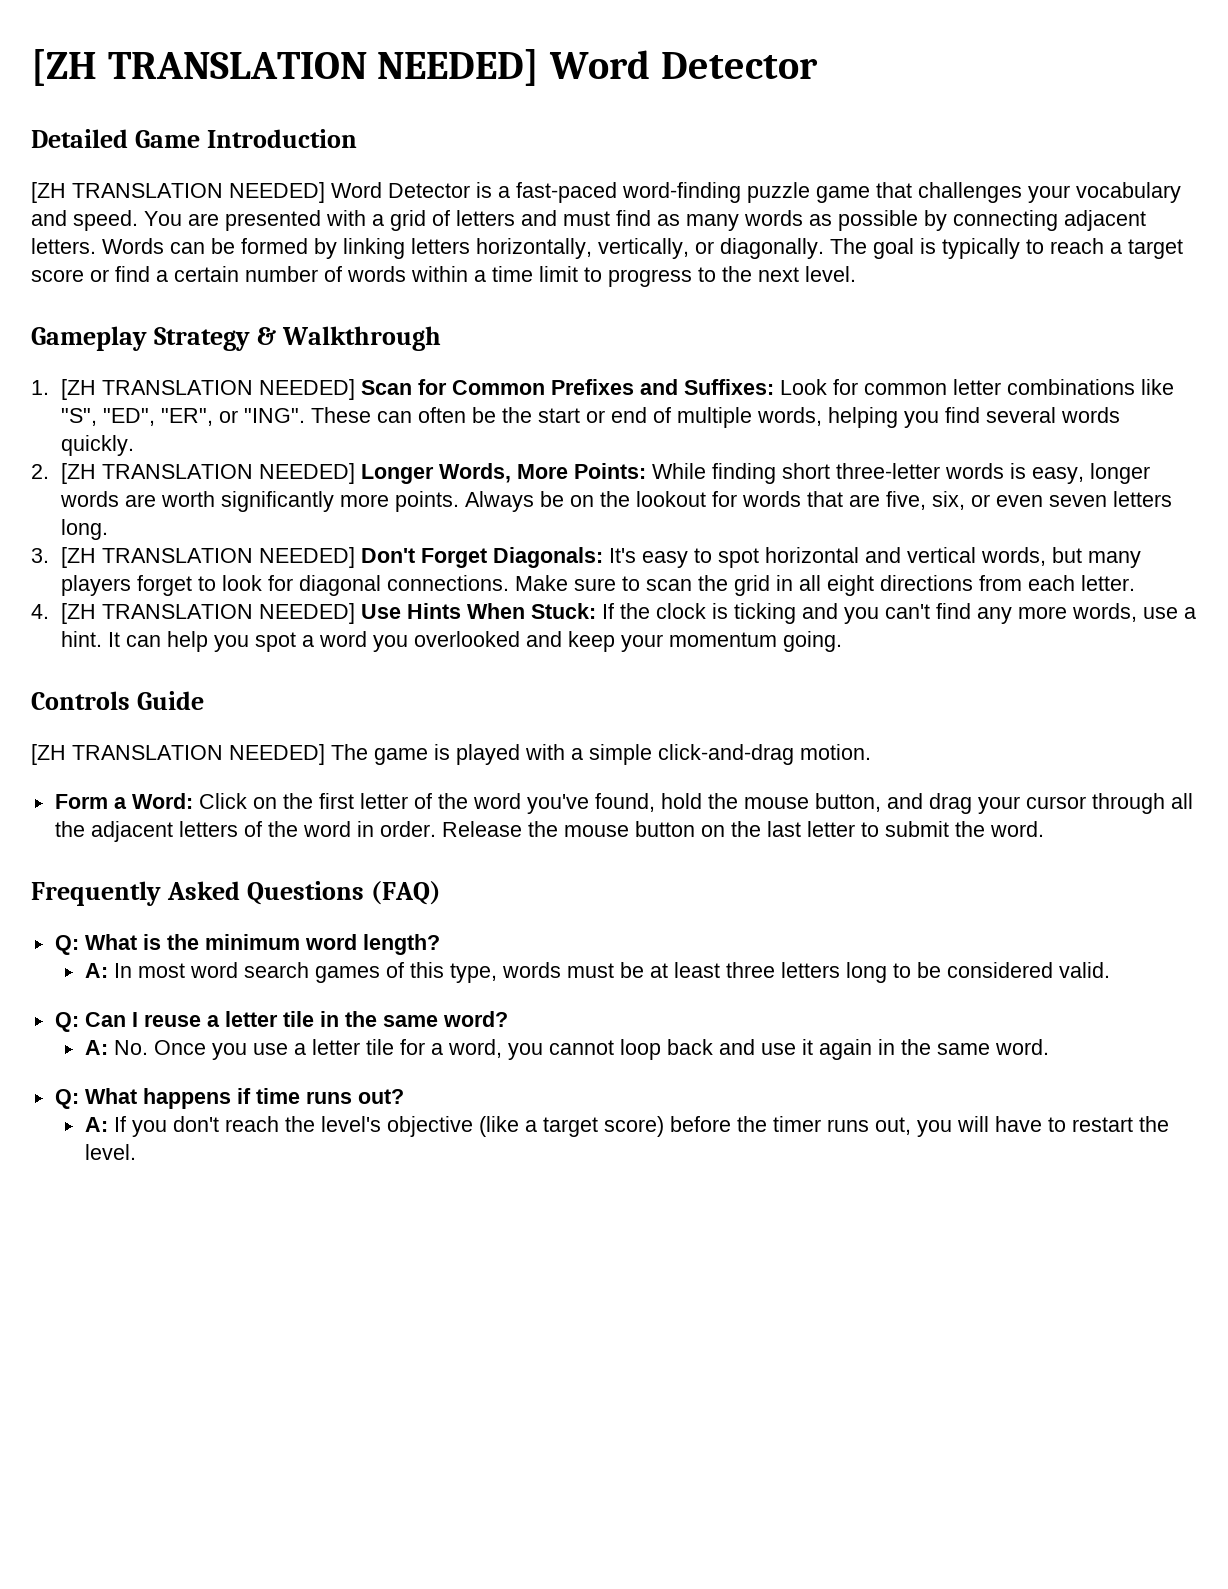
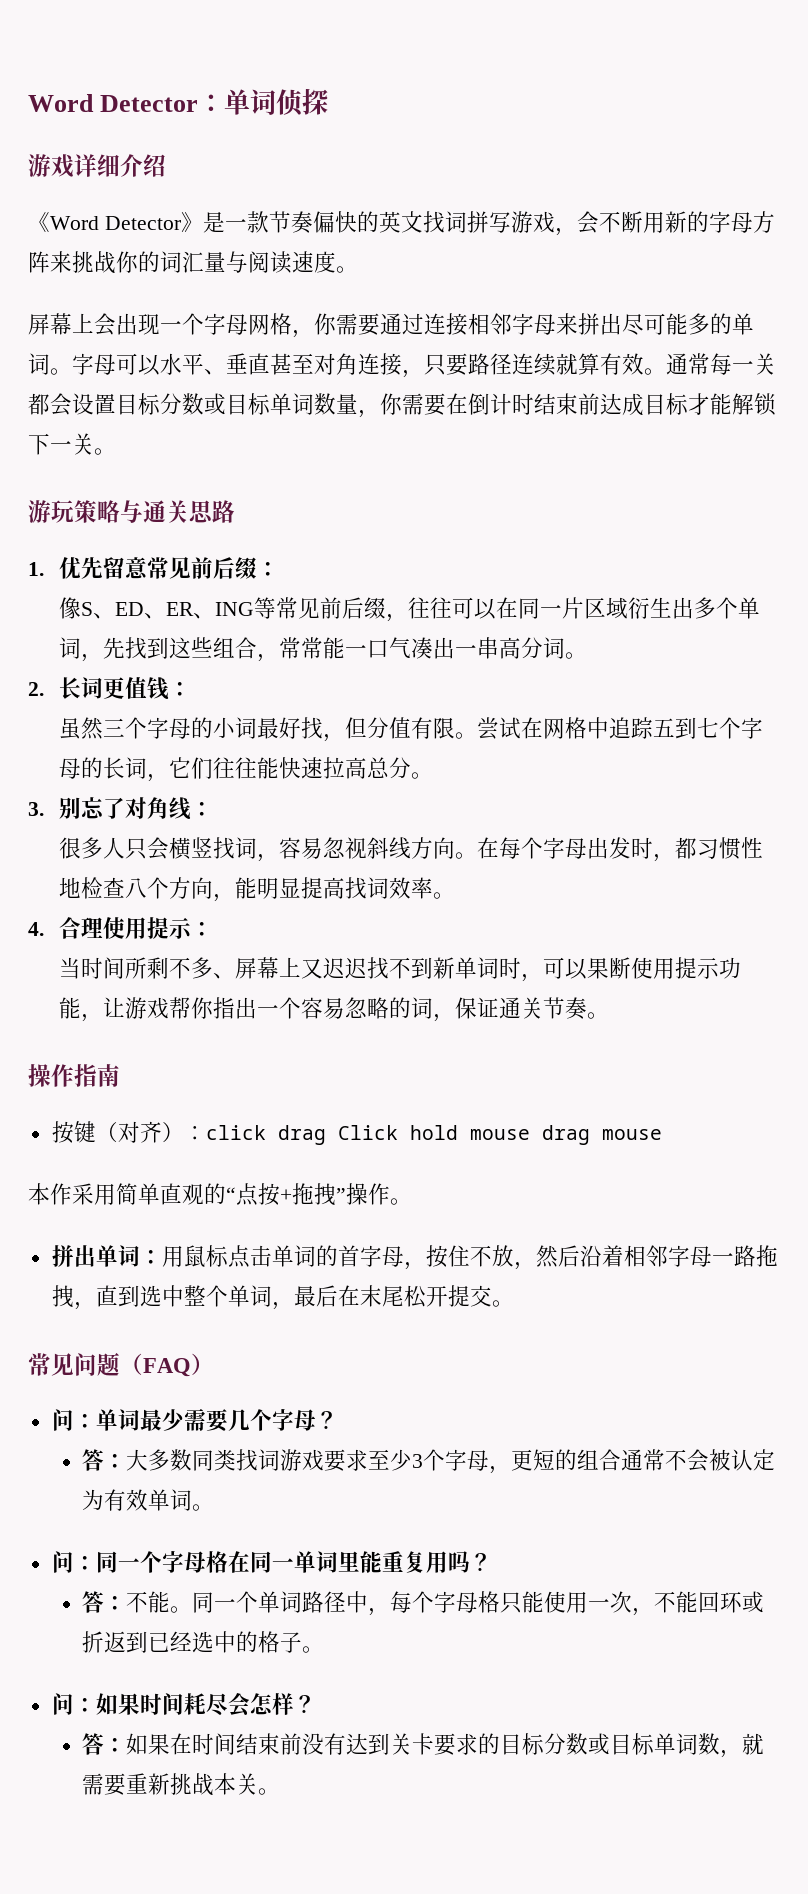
[31,49,818,86] [31,129,357,148] [31,182,1181,203] [31,210,1146,231] [31,238,1183,259] [31,266,856,287] [31,326,441,351] [31,379,1175,400] [61,407,1121,428] [61,435,135,456] [31,463,1151,484] [60,491,1173,512] [61,519,109,540] [31,547,1142,568] [61,575,1136,596] [31,603,1197,624] [61,631,843,652] [31,691,204,710] [31,744,871,765] [54,793,1193,814] [54,821,1044,842] [31,881,441,906] [54,934,440,955] [84,962,1110,983] [54,1011,508,1032] [84,1039,1049,1060] [54,1088,404,1109] [84,1116,1169,1137] [84,1144,136,1160] [ZH TRANSLATION NEEDED] Word Detector // Detailed Game Introduction // [ZH TRANSLATION NEEDED] Word Detector is a fast-paced word-finding puzzle game that challenges your vocabulary and speed. You are presented with a grid of letters and must find as many words as possible by connecting adjacent letters. Words can be formed by linking letters horizontally, vertically, or diagonally. The goal is typically to reach a target score or find a certain number of words within a time limit to progress to the next level. // Gameplay Strategy & Walkthrough // 1. [ZH TRANSLATION NEEDED] Scan for Common Prefixes and Suffixes: Look for common letter combinations like "S", "ED", "ER", or "ING". These can often be the start or end of multiple words, helping you find several words quickly. // 2. [ZH TRANSLATION NEEDED] Longer Words, More Points: While finding short three-letter words is easy, longer words are worth significantly more points. Always be on the lookout for words that are five, six, or even seven letters long. // 3. [ZH TRANSLATION NEEDED] Don't Forget Diagonals: It's easy to spot horizontal and vertical words, but many players forget to look for diagonal connections. Make sure to scan the grid in all eight directions from each letter. // 4. [ZH TRANSLATION NEEDED] Use Hints When Stuck: If the clock is ticking and you can't find any more words, use a hint. It can help you spot a word you overlooked and keep your momentum going. // Controls Guide // [ZH TRANSLATION NEEDED] The game is played with a simple click-and-drag motion. // Form a Word: Click on the first letter of the word you've found, hold the mouse button, and drag your cursor through all the adjacent letters of the word in order. Release the mouse button on the last letter to submit the word. // Frequently Asked Questions (FAQ) // Q: What is the minimum word length? // A: In most word search games of this type, words must be at least three letters long to be considered valid. // Q: Can I reuse a letter tile in the same word? // A: No. Once you use a letter tile for a word, you cannot loop back and use it again in the same word. // Q: What happens if time runs out? // A: If you don't reach the level's objective (like a target score) before the timer runs out, you will have to restart the level. -> [28,88,329,116] [28,154,166,178] [28,211,775,236] [28,251,358,274] [28,313,754,338] [28,353,776,378] [28,393,776,418] [28,433,116,455] [28,500,235,523] [28,557,279,579] [58,597,760,622] [58,637,587,662] [28,677,191,700] [58,717,763,742] [58,757,433,782] [28,797,213,820] [58,837,763,862] [58,877,455,902] [28,917,213,939] [58,957,741,982] [58,997,609,1022] [28,1064,120,1087] [51,1121,662,1145] [28,1183,412,1206] [51,1245,778,1270] [51,1285,514,1310] [28,1352,214,1377] [51,1408,338,1432] [82,1449,776,1474] [82,1489,215,1511] [51,1551,492,1573] [82,1591,765,1616] [82,1631,325,1653] [51,1693,316,1717] [82,1733,765,1758] [82,1773,281,1796] Word Detector：单词侦探 // 游戏详细介绍 // 《Word Detector》是一款节奏偏快的英文找词拼写游戏，会不断用新的字母方阵来挑战你的词汇量与阅读速度。 // 屏幕上会出现一个字母网格，你需要通过连接相邻字母来拼出尽可能多的单词。字母可以水平、垂直甚至对角连接，只要路径连续就算有效。通常每一关都会设置目标分数或目标单词数量，你需要在倒计时结束前达成目标才能解锁下一关。 // 游玩策略与通关思路 // 1.优先留意常见前后缀： // 像S、ED、ER、ING等常见前后缀，往往可以在同一片区域衍生出多个单词，先找到这些组合，常常能一口气凑出一串高分词。 // 2.长词更值钱： // 虽然三个字母的小词最好找，但分值有限。尝试在网格中追踪五到七个字母的长词，它们往往能快速拉高总分。 // 3.别忘了对角线： // 很多人只会横竖找词，容易忽视斜线方向。在每个字母出发时，都习惯性地检查八个方向，能明显提高找词效率。 // 4.合理使用提示： // 当时间所剩不多、屏幕上又迟迟找不到新单词时，可以果断使用提示功能，让游戏帮你指出一个容易忽略的词，保证通关节奏。 // 操作指南 // 按键（对齐）：click drag Click hold mouse drag mouse // 本作采用简单直观的“点按+拖拽”操作。 // 拼出单词：用鼠标点击单词的首字母，按住不放，然后沿着相邻字母一路拖拽，直到选中整个单词，最后在末尾松开提交。 // 常见问题（FAQ） // 问：单词最少需要几个字母？ // 答：大多数同类找词游戏要求至少3个字母，更短的组合通常不会被认定为有效单词。 // 问：同一个字母格在同一单词里能重复用吗？ // 答：不能。同一个单词路径中，每个字母格只能使用一次，不能回环或折返到已经选中的格子。 // 问：如果时间耗尽会怎样？ // 答：如果在时间结束前没有达到关卡要求的目标分数或目标单词数，就需要重新挑战本关。

